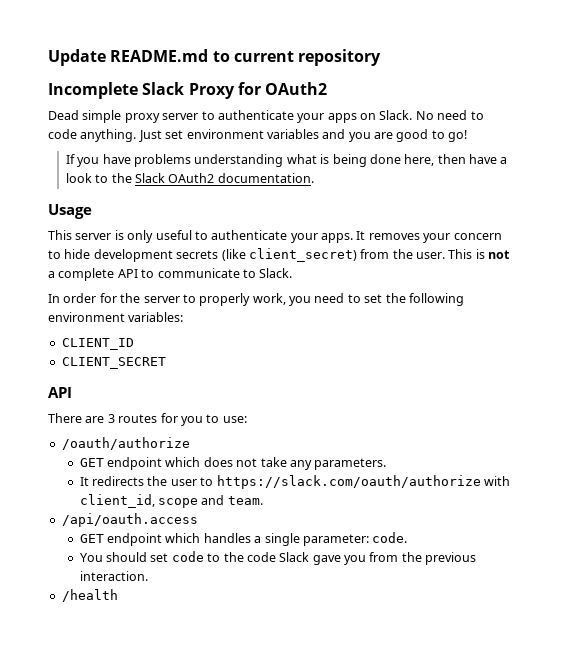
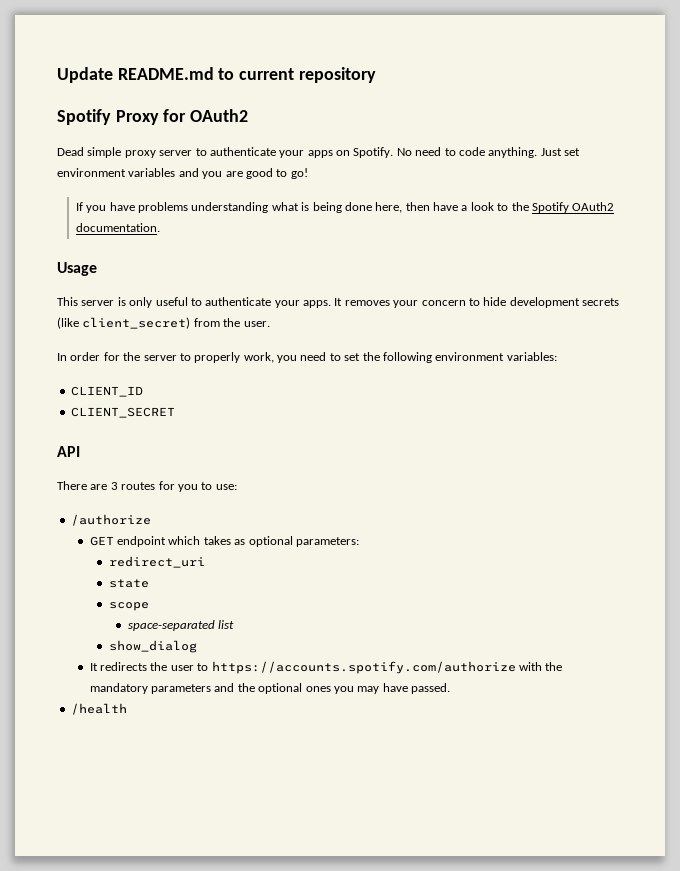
[48,82,185,99] Incomplete Slack -> [57,109,111,125] Spotify
[379,110,413,120] Slack. -> [353,147,394,158] Spotify.
[135,173,166,183] Slack -> [531,202,569,213] Spotify
[448,249,511,259] [48,268,293,281] This is not a complete API to communicate to Slack. -> (270, 324) none
[61,437,190,450] [79,457,387,470] /oauth/authorize // GET endpoint which does not take any parameters. -> [70,514,151,526] [89,536,359,547] [108,556,205,568] [108,579,149,588] [108,602,149,611] [127,620,234,631] [108,640,197,653] /authorize // GET endpoint which takes as optional parameters: // redirect_uri // state // scope // space-separated list // show_dialog
[216,475,510,489] [79,494,263,508] [61,513,198,527] [79,532,408,546] [79,551,477,565] [79,571,148,581] https://slack.com/oauth/authorize with client_id, scope and team. // /api/oauth.access // GET endpoint which handles a single parameter: code. // You should set code to the code Slack gave you from the previous interaction. -> [211,661,563,674] [89,683,451,694] https://accounts.spotify.com/authorize with the mandatory parameters and the optional ones you may have passed.

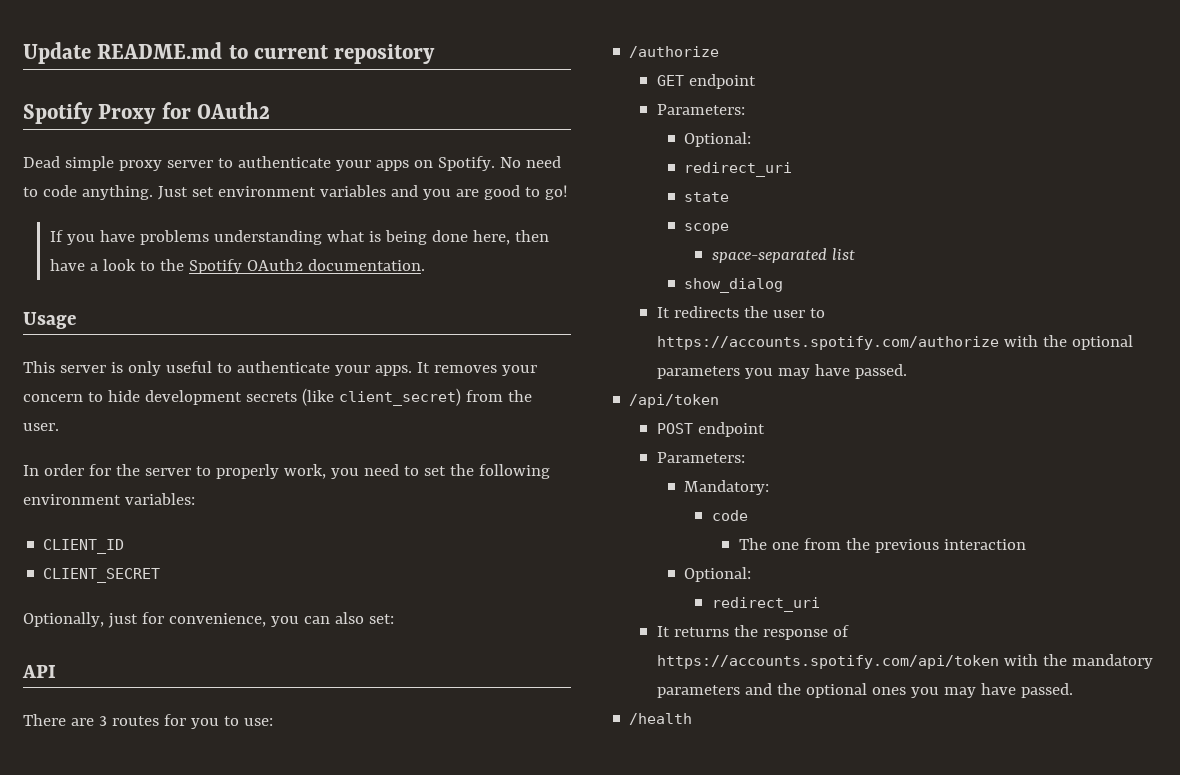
(175, 412) none -> [23,612,394,628] // Optionally, just for convenience, you can also set:
[168,536,359,547] which takes as optional parameters: -> [656,104,745,115] [684,132,752,147] // Parameters: // Optional:
(563, 666) none -> [1071,335,1133,350] [656,364,907,379] [629,394,720,408] [656,422,765,437] [656,452,745,463] [684,480,770,495] [711,510,748,521] [739,538,1027,553] [684,567,752,582] [711,597,820,612] [656,625,849,640] [656,654,1067,669] optional parameters you may have passed. // /api/token // POST endpoint // Parameters: // Mandatory: // code // The one from the previous interaction // Optional: // redirect_uri // It returns the response of https://accounts.spotify.com/api/token with the

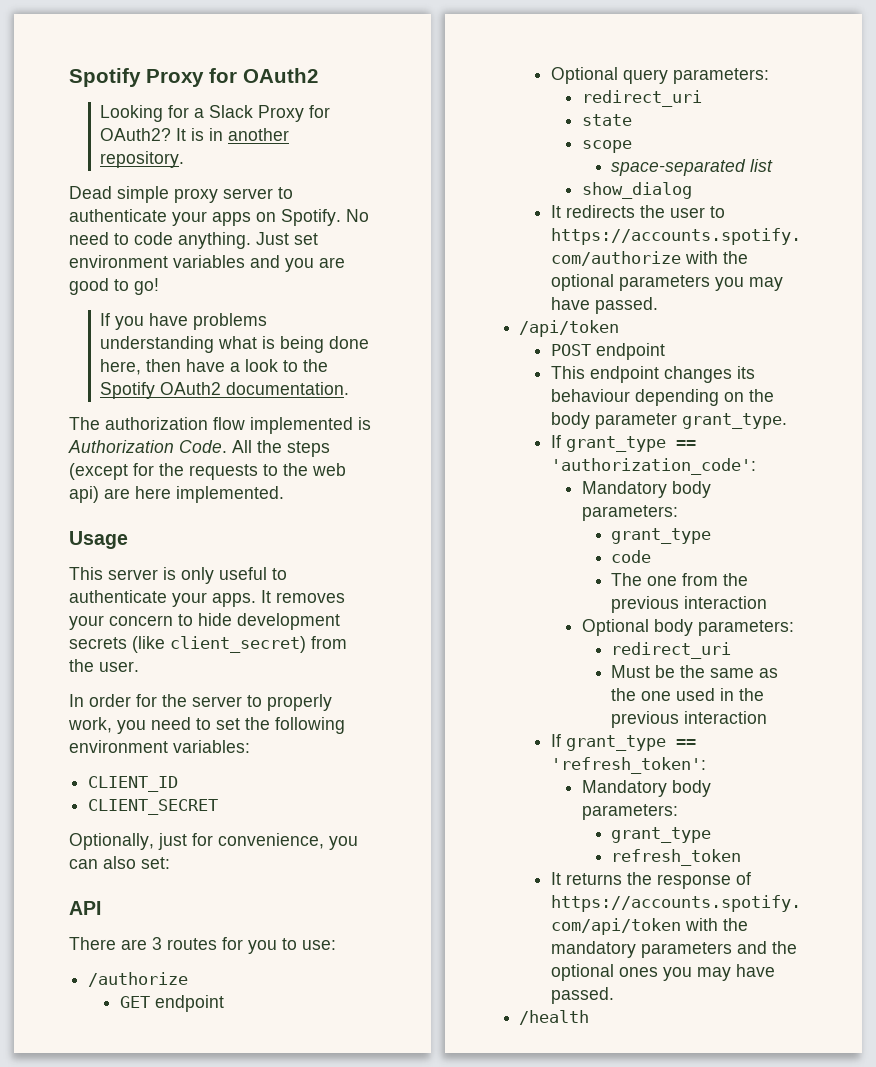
[23,42,436,64] Update README.md to current repository // -> (69, 77) none
(271, 110) none -> [100,105,331,122] [100,128,290,141] [100,151,185,168] // Looking for a Slack Proxy for OAuth2? It is in another repository.
(426, 265) none -> [69,417,371,434] [68,440,330,457] [69,463,346,480] [69,486,284,503] // The authorization flow implemented is Authorization Code. All the steps (except for the requests to the web api) are here implemented.
[656,104,745,115] [684,132,752,147] Parameters: // Optional: -> [550,67,769,84] Optional query parameters:
[656,452,745,463] [684,480,770,495] Parameters: // Mandatory: -> [550,366,755,383] [550,389,774,406] [550,412,787,429] [550,435,696,452] [550,458,756,475] [581,481,711,498] [581,505,678,521] [611,528,712,544] This endpoint changes its behaviour depending on the body parameter grant_type. // If grant_type == 'authorization_code': // Mandatory body parameters: // grant_type
[684,567,752,582] [711,597,820,612] Optional: // redirect_uri -> [581,619,794,636] [611,642,732,659] [611,665,779,678] [611,688,765,701] [611,711,768,728] [550,734,696,751] [550,757,706,774] [581,780,711,797] [581,804,678,820] [611,827,712,843] [611,849,742,866] Optional body parameters: // redirect_uri // Must be the same as the one used in the previous interaction // If grant_type == 'refresh_token': // Mandatory body parameters: // grant_type // refresh_token

